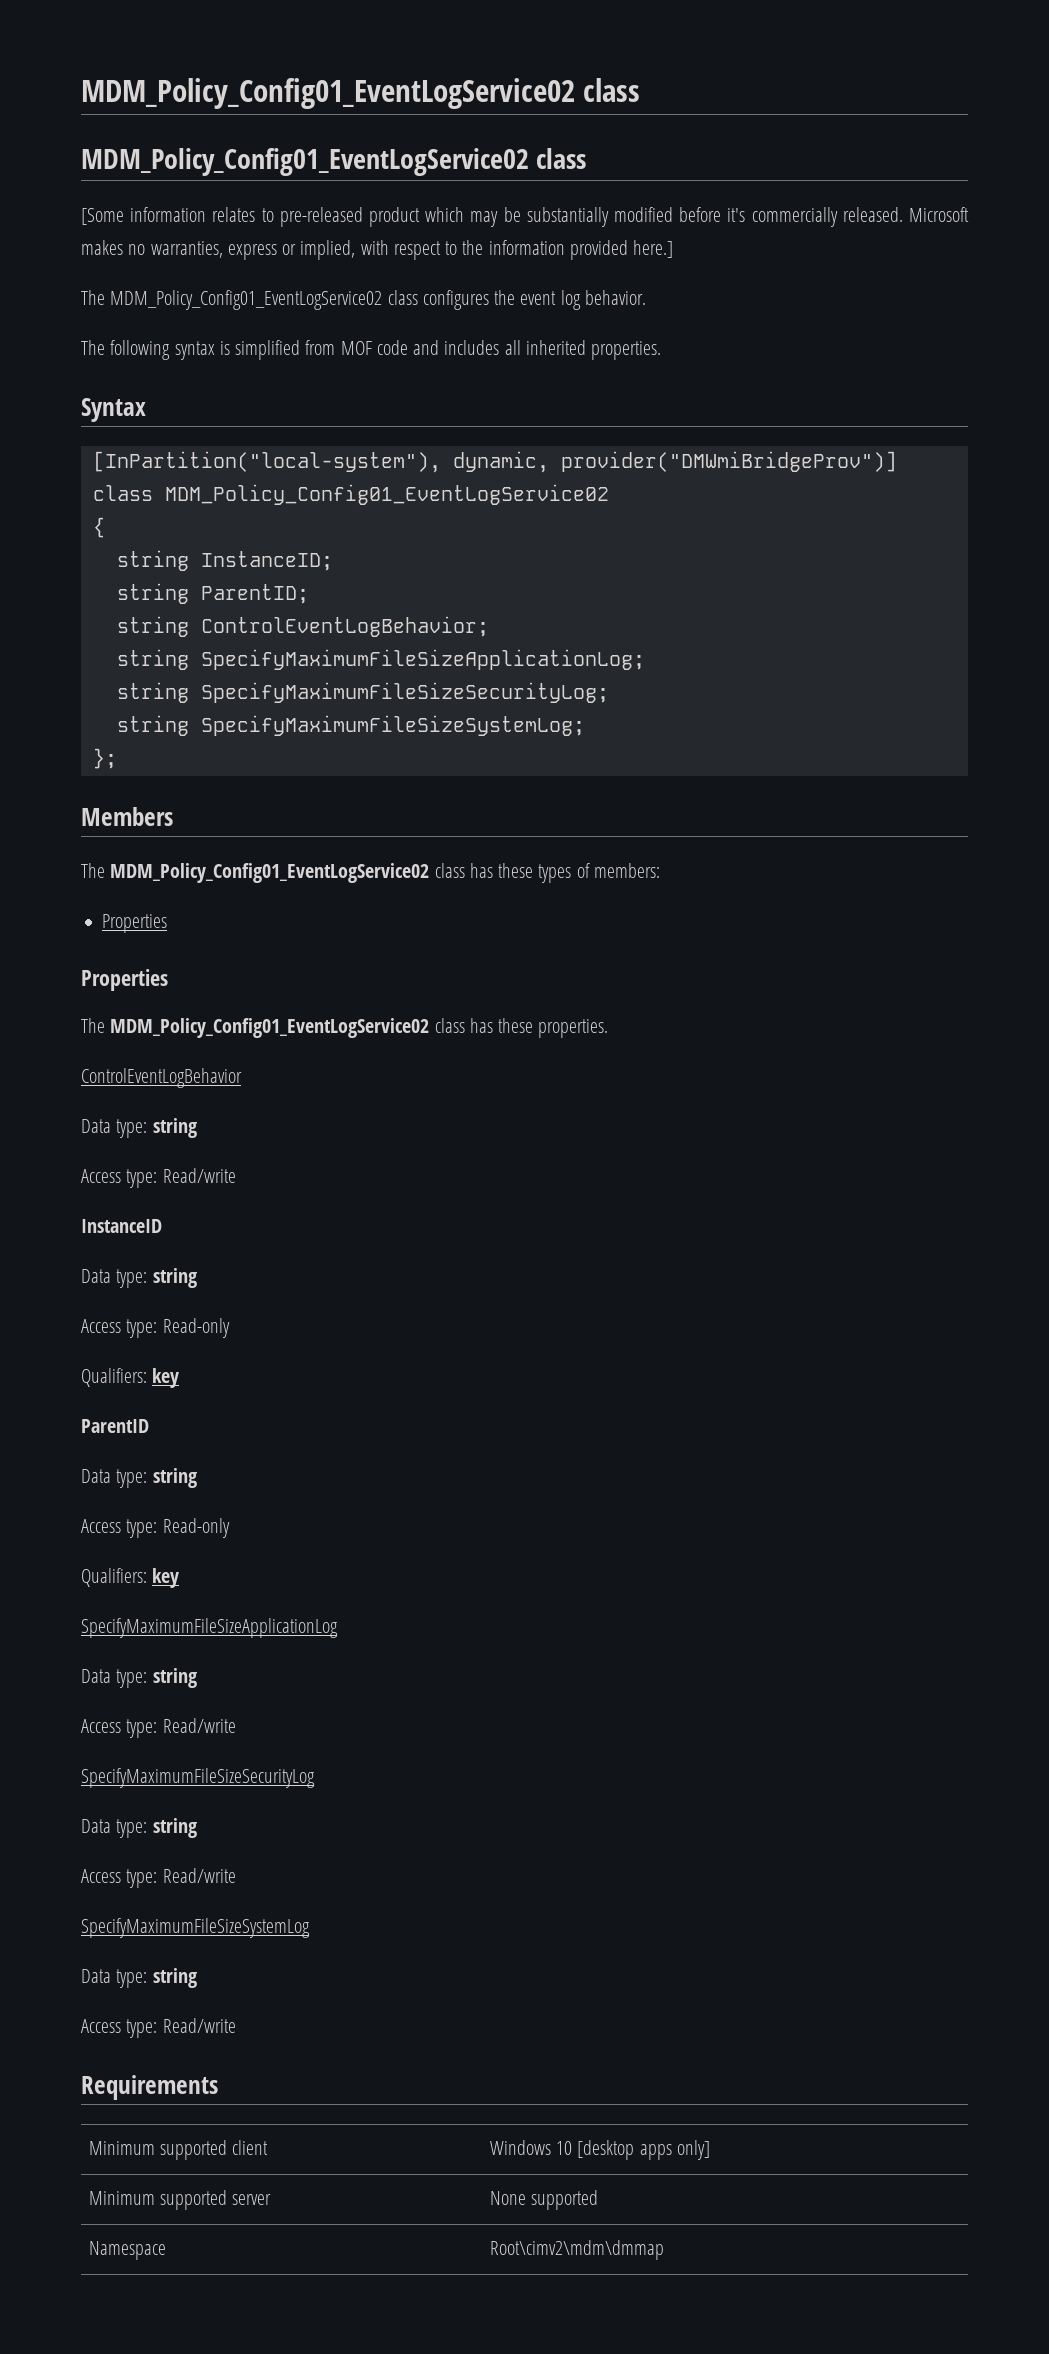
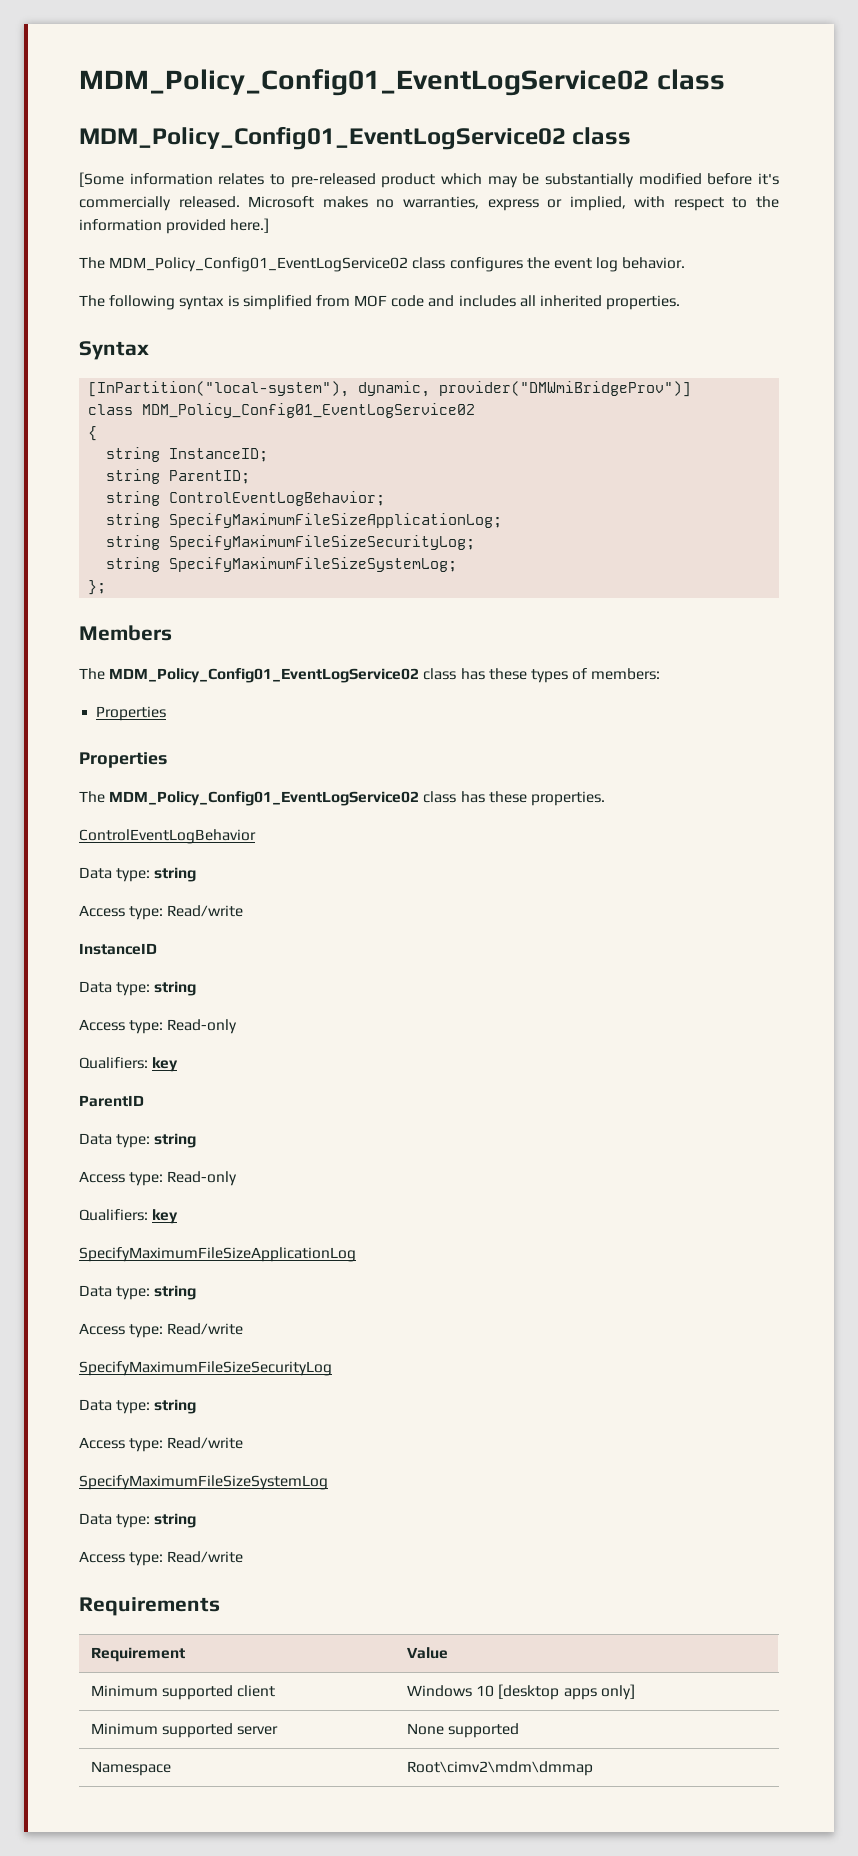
(218, 2087) none -> [90,1647,185,1662] [406,1647,448,1659] // Requirement | Value

